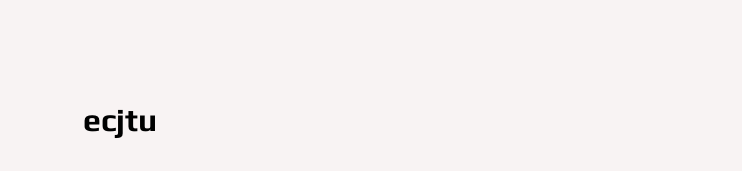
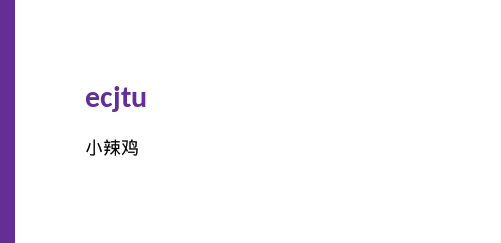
(157, 124) none -> [85,139,139,156] // 小辣鸡

